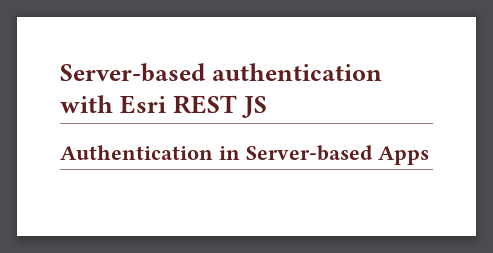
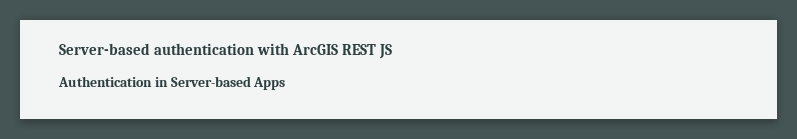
[119,95,166,114] Esri -> [291,44,338,55] ArcGIS

